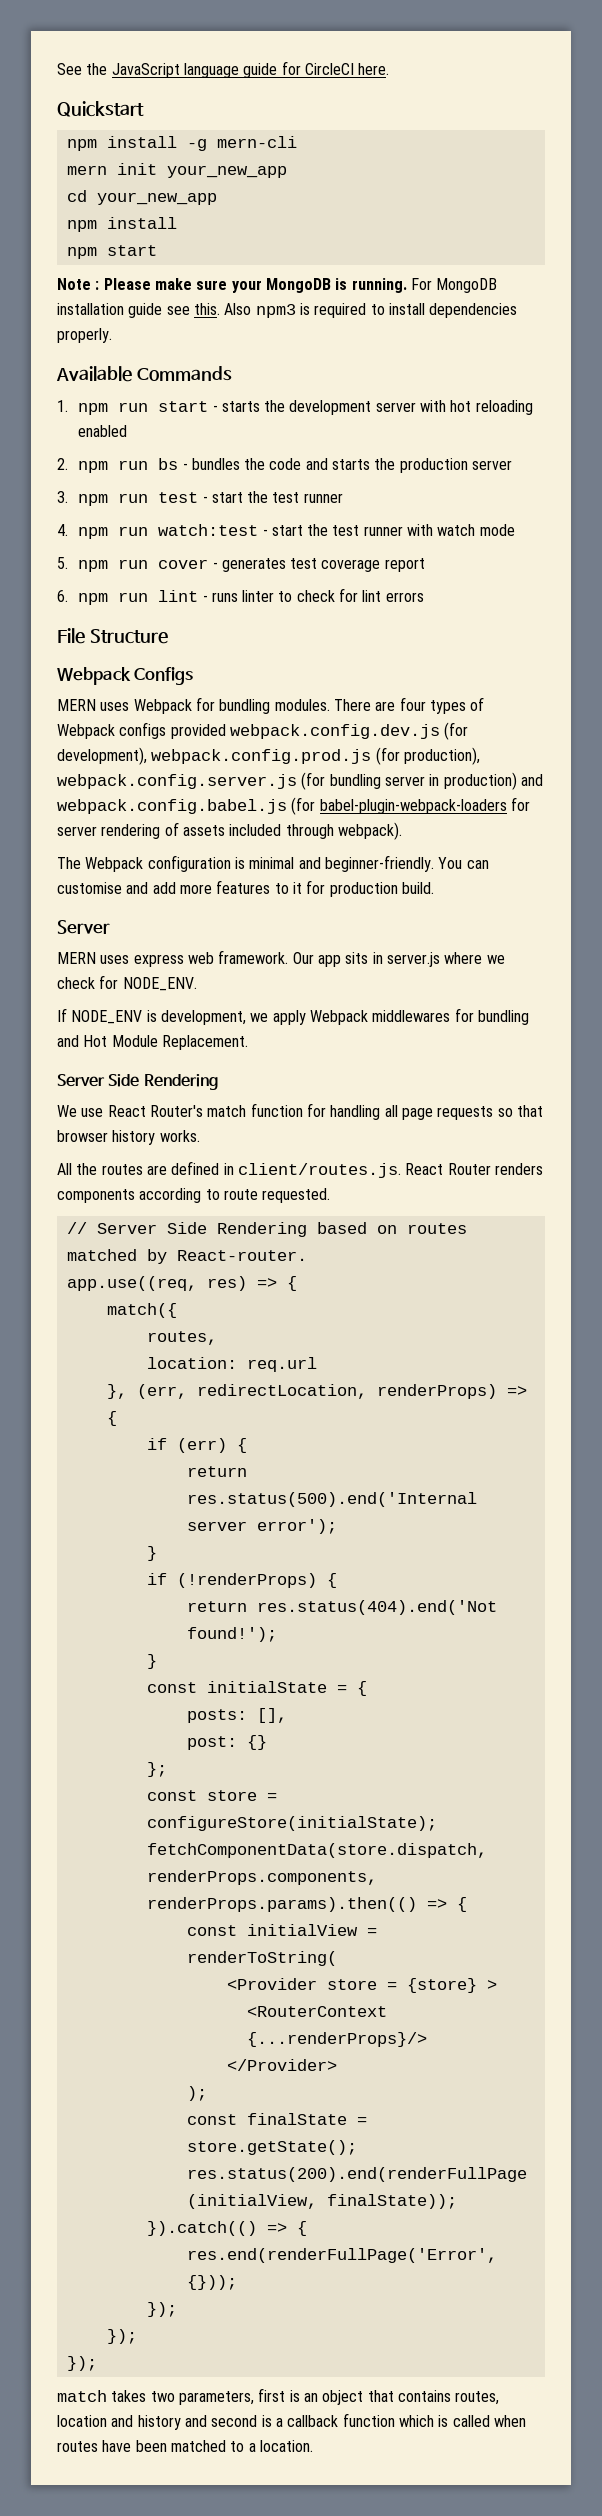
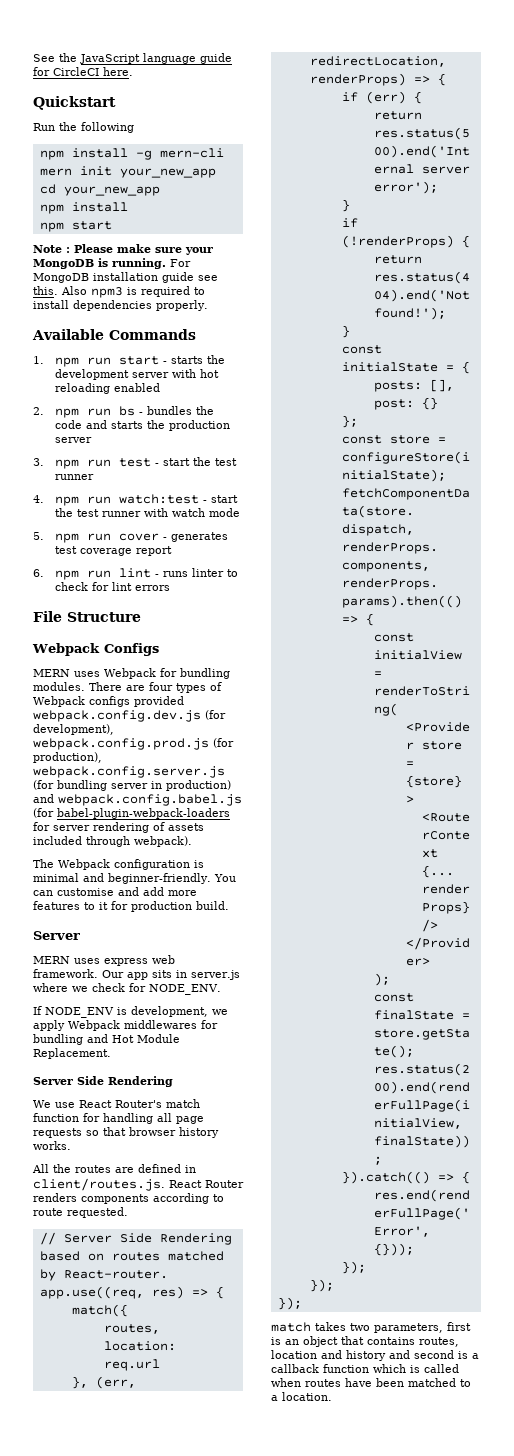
(144, 109) none -> [33,122,134,133] // Run the following

